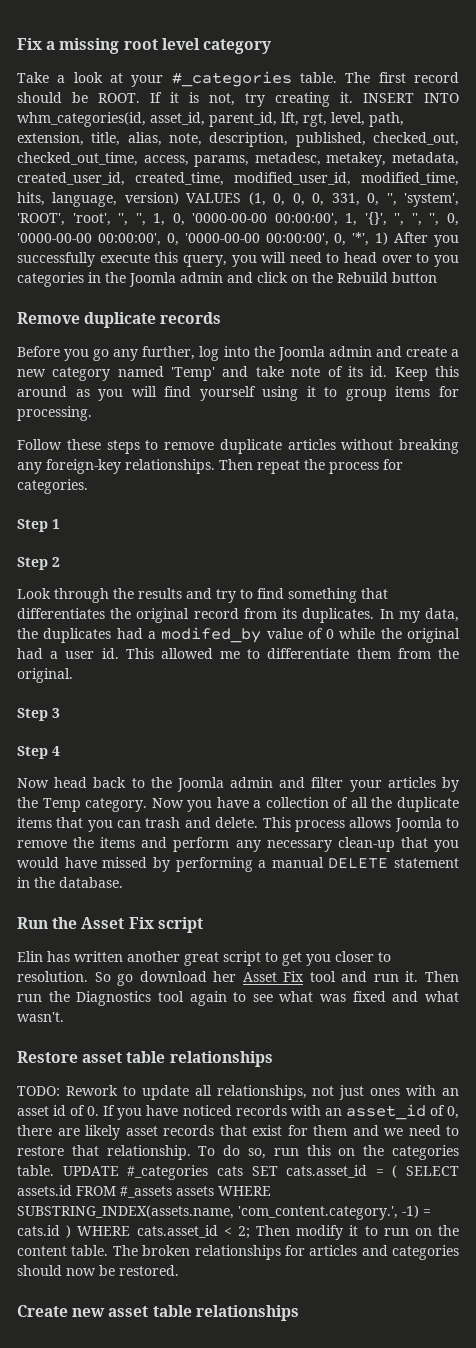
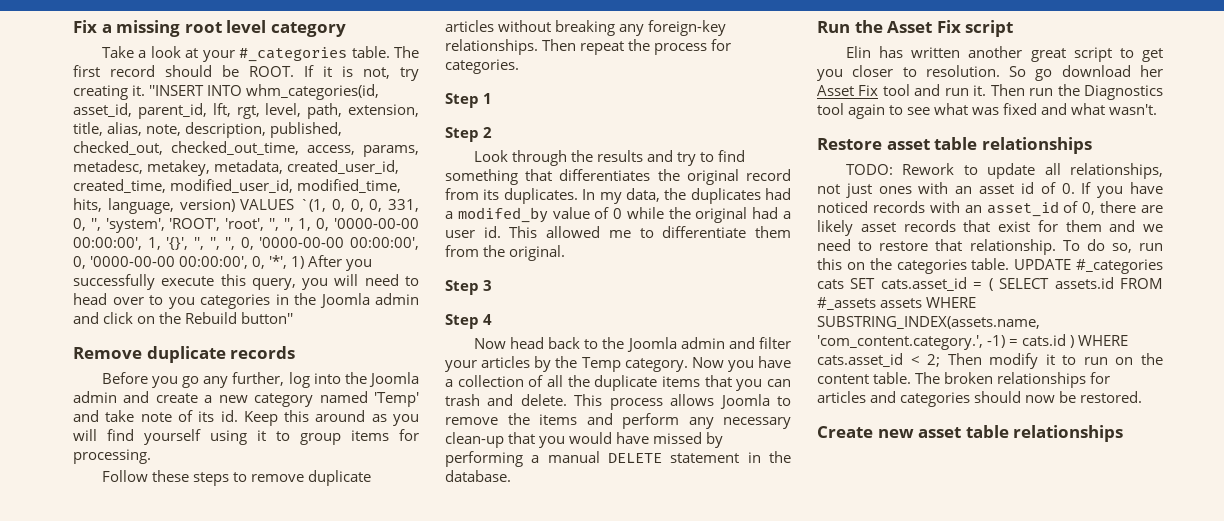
[363,93,414,103] INSERT -> [149,85,205,96] ''INSERT
[248,192,266,206] (1, -> [300,199,326,212] `(1,
[392,272,437,283] button -> [241,312,294,324] button''

